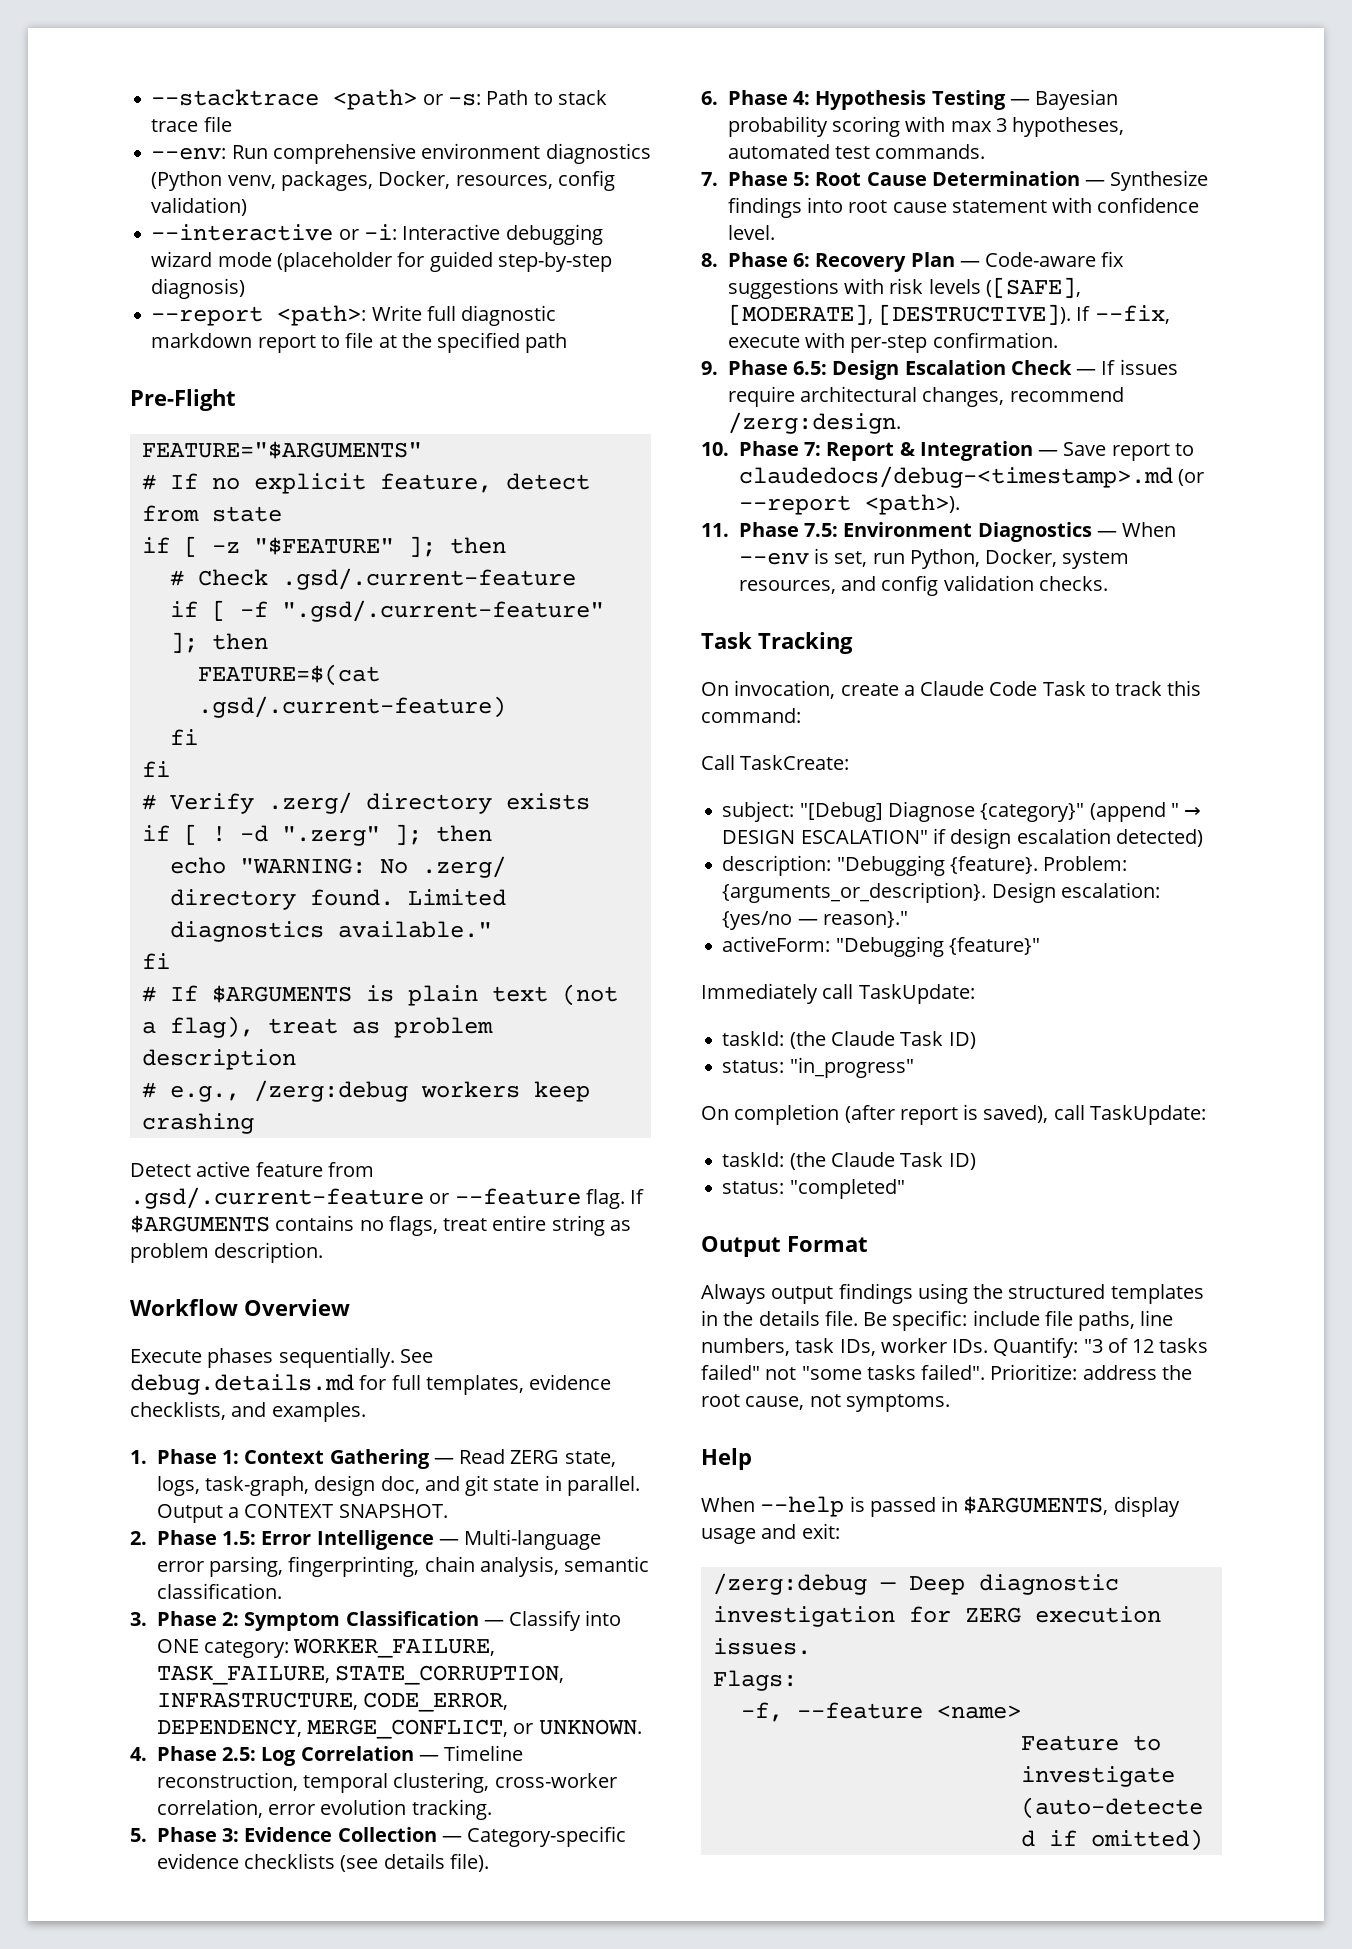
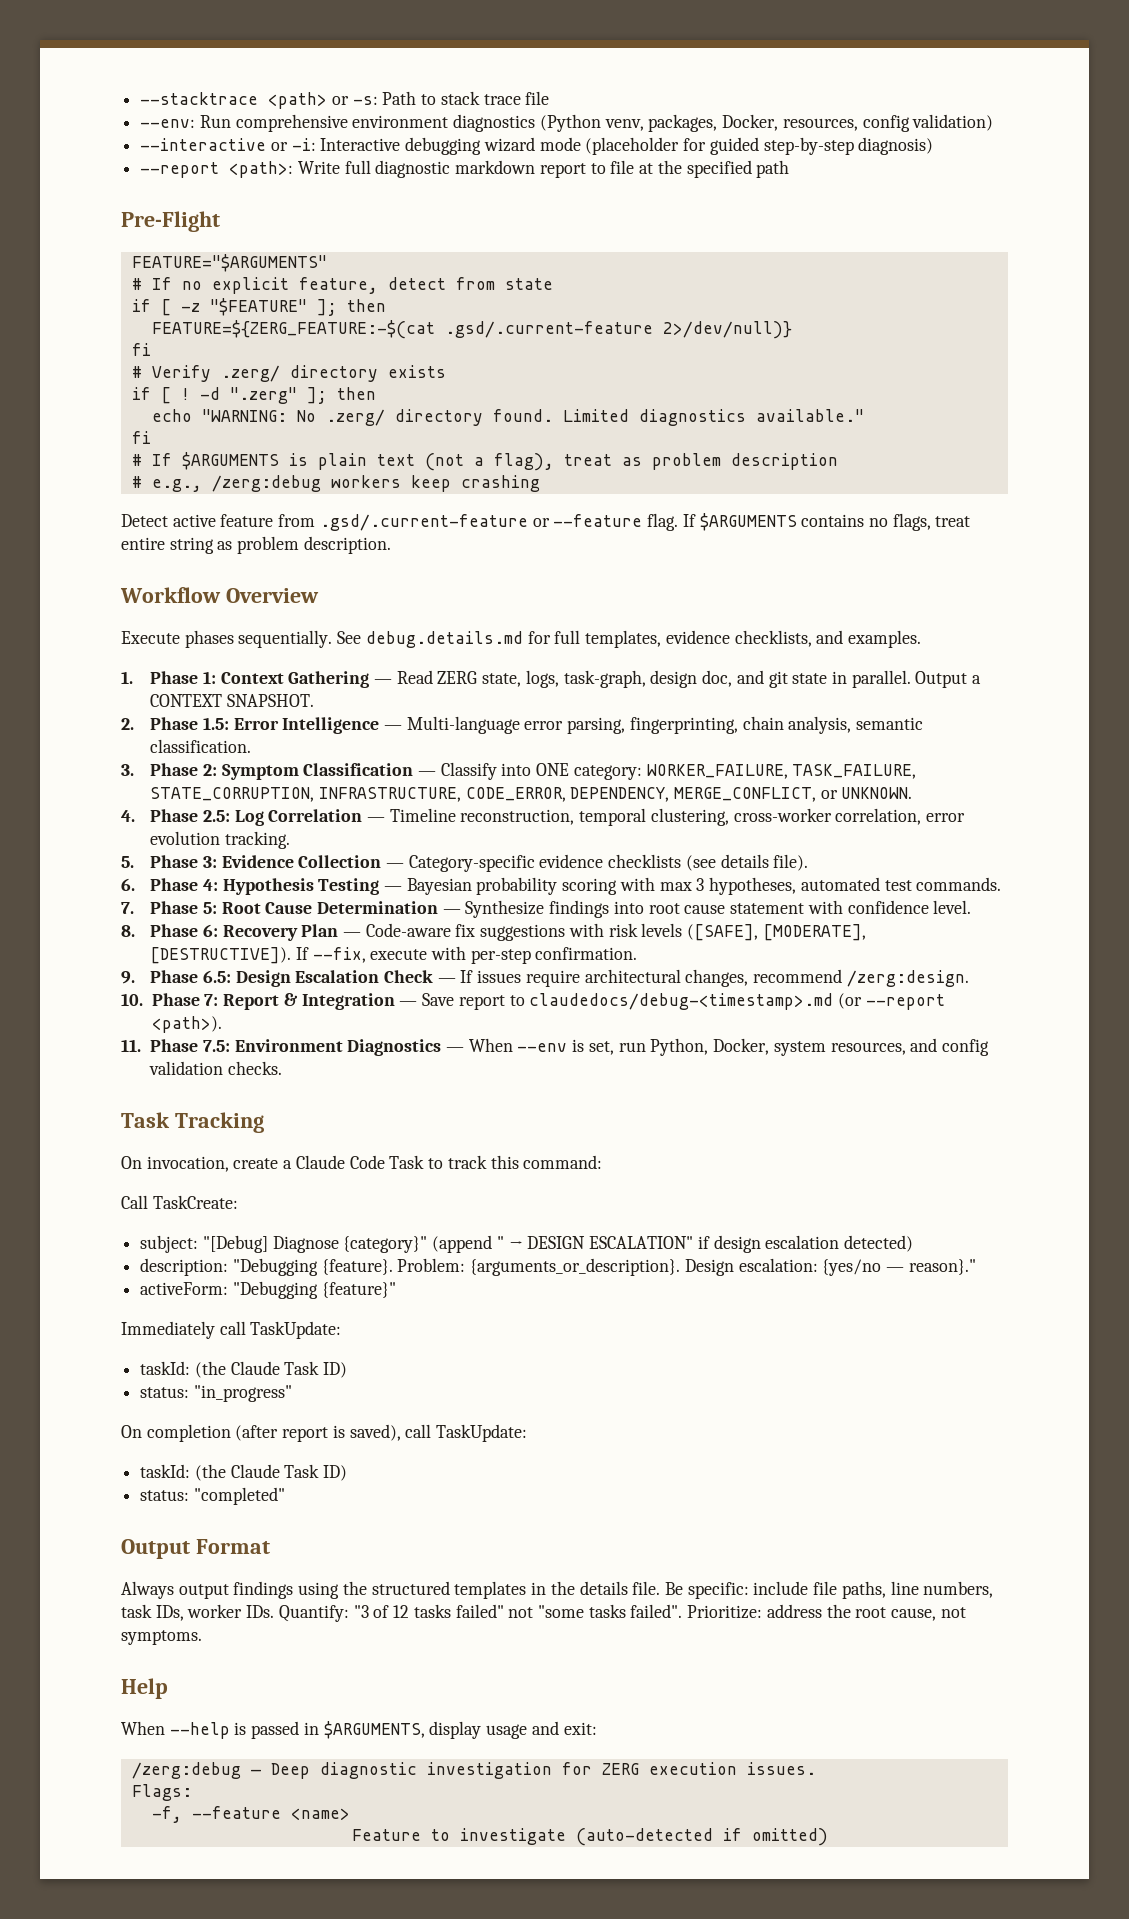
[169,568,576,590] [169,600,604,622] [169,632,268,653] [197,664,380,686] [197,696,506,718] [169,729,198,745] # Check .gsd/.current-feature // if [ -f ".gsd/.current-feature" ]; then // FEATURE=$(cat .gsd/.current-feature) // fi -> [151,320,792,339] FEATURE=${ZERG_FEATURE:-$(cat .gsd/.current-feature 2>/dev/null)}

